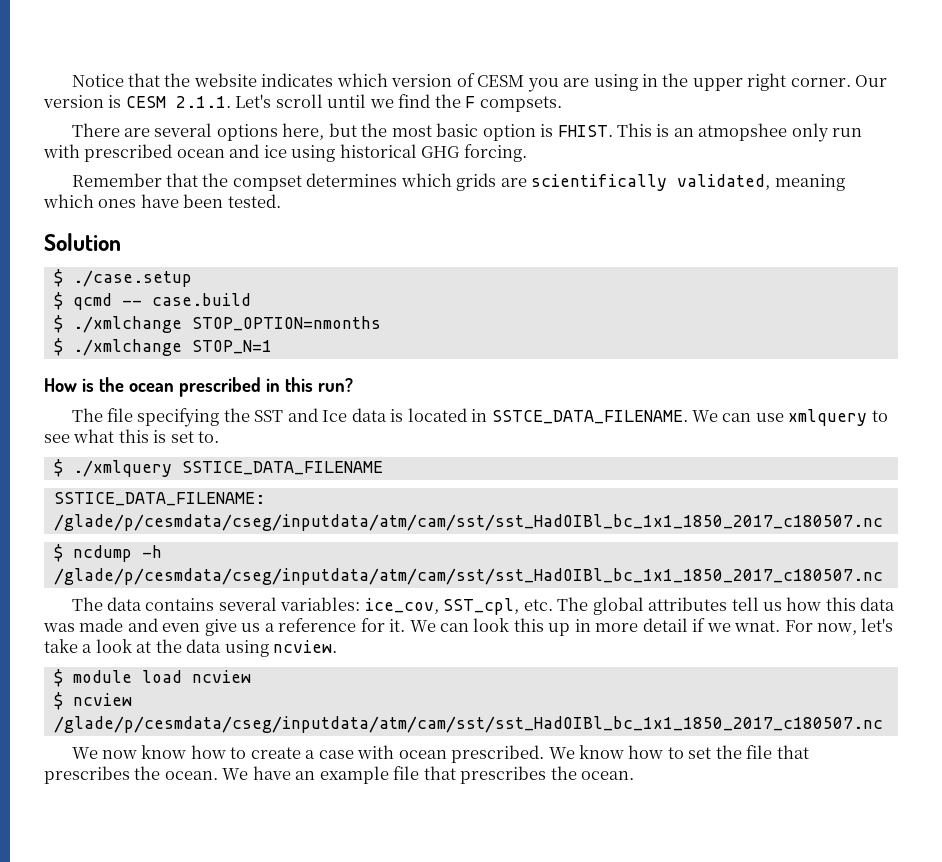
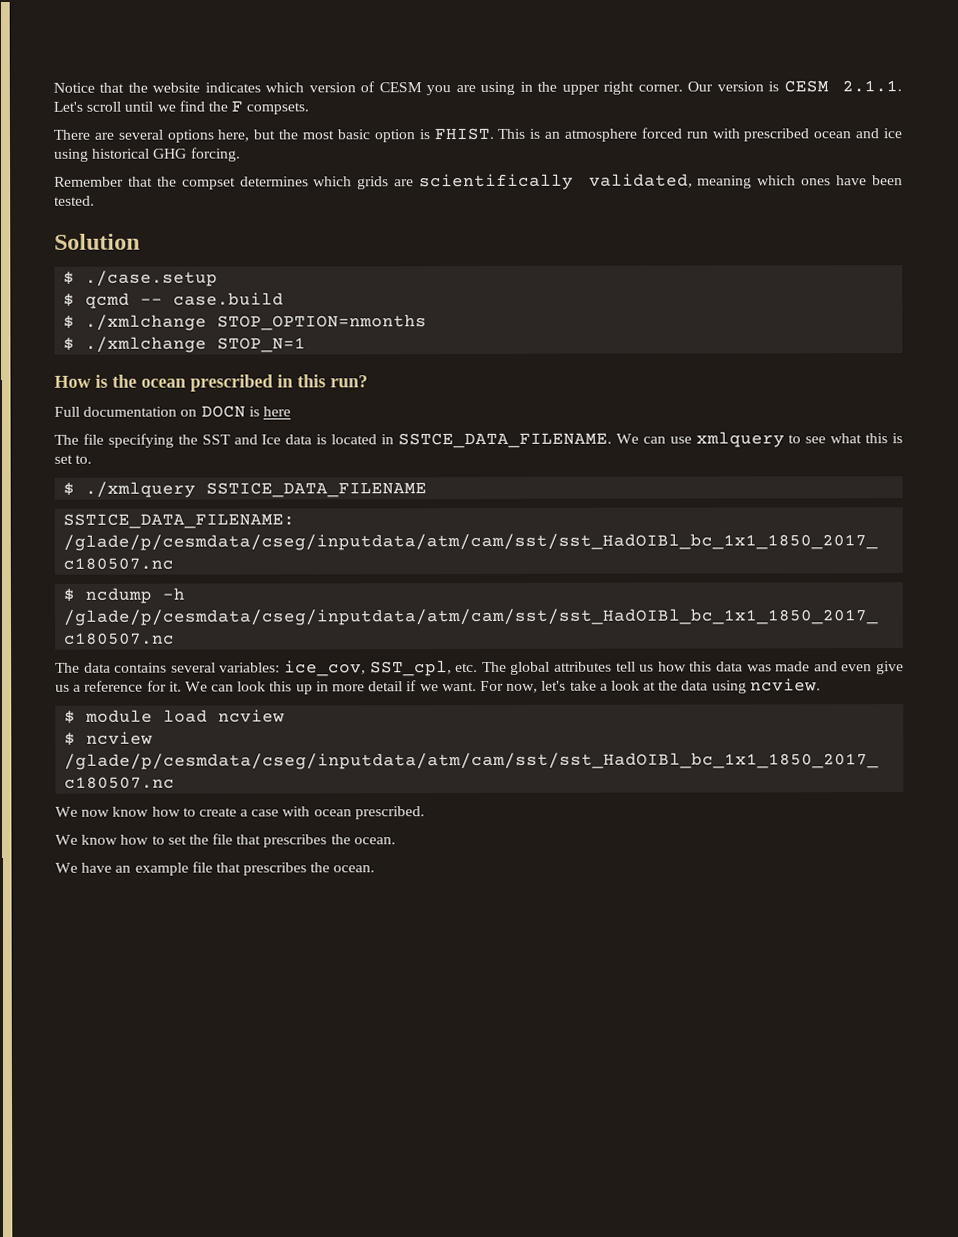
[698,123,829,142] atmopshee only -> [563,127,682,142] atmosphere forced
(353, 385) none -> [54,405,291,418] // Full documentation on DOCN is here
[734,620,781,632] wnat. -> [441,682,477,692] want.
(545, 754) none -> (425, 813) //
(218, 775) none -> (396, 841) //

